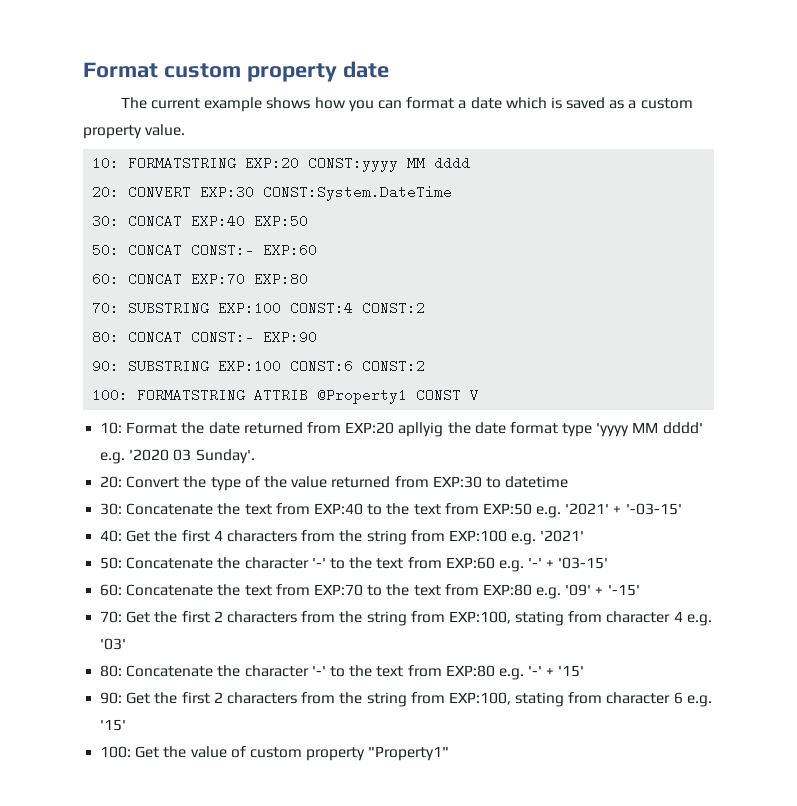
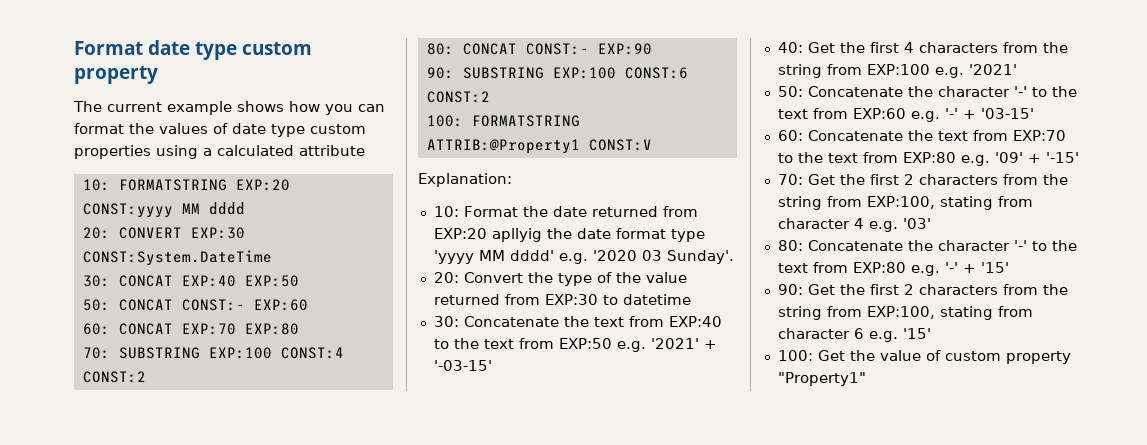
[83,61,389,82] Format custom property date -> [74,40,313,60] [74,65,158,84] Format date type custom property
[458,97,693,109] [83,124,186,139] a date which is saved as a custom property value. -> [129,123,366,137] [74,145,365,159] the values of date type custom properties using a calculated attribute
[254,388,480,404] ATTRIB @Property1 CONST V -> [426,139,652,154] [418,173,512,187] ATTRIB:@Property1 CONST:V // Explanation:

